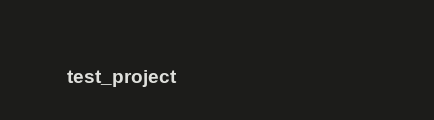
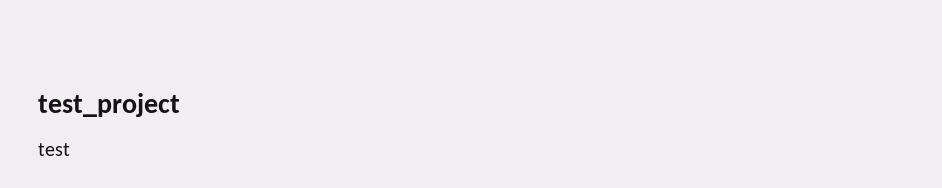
(177, 78) none -> [38,143,70,156] // test

